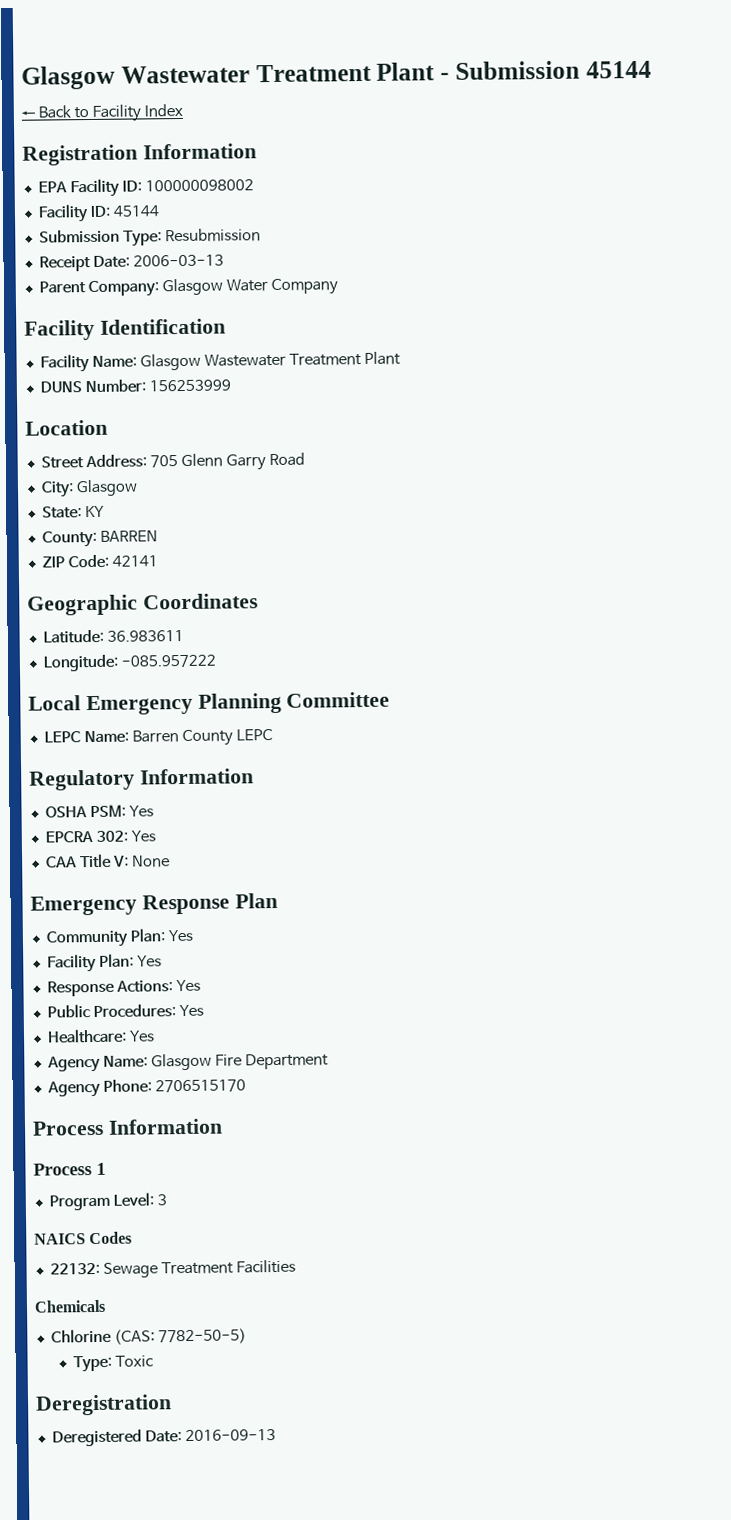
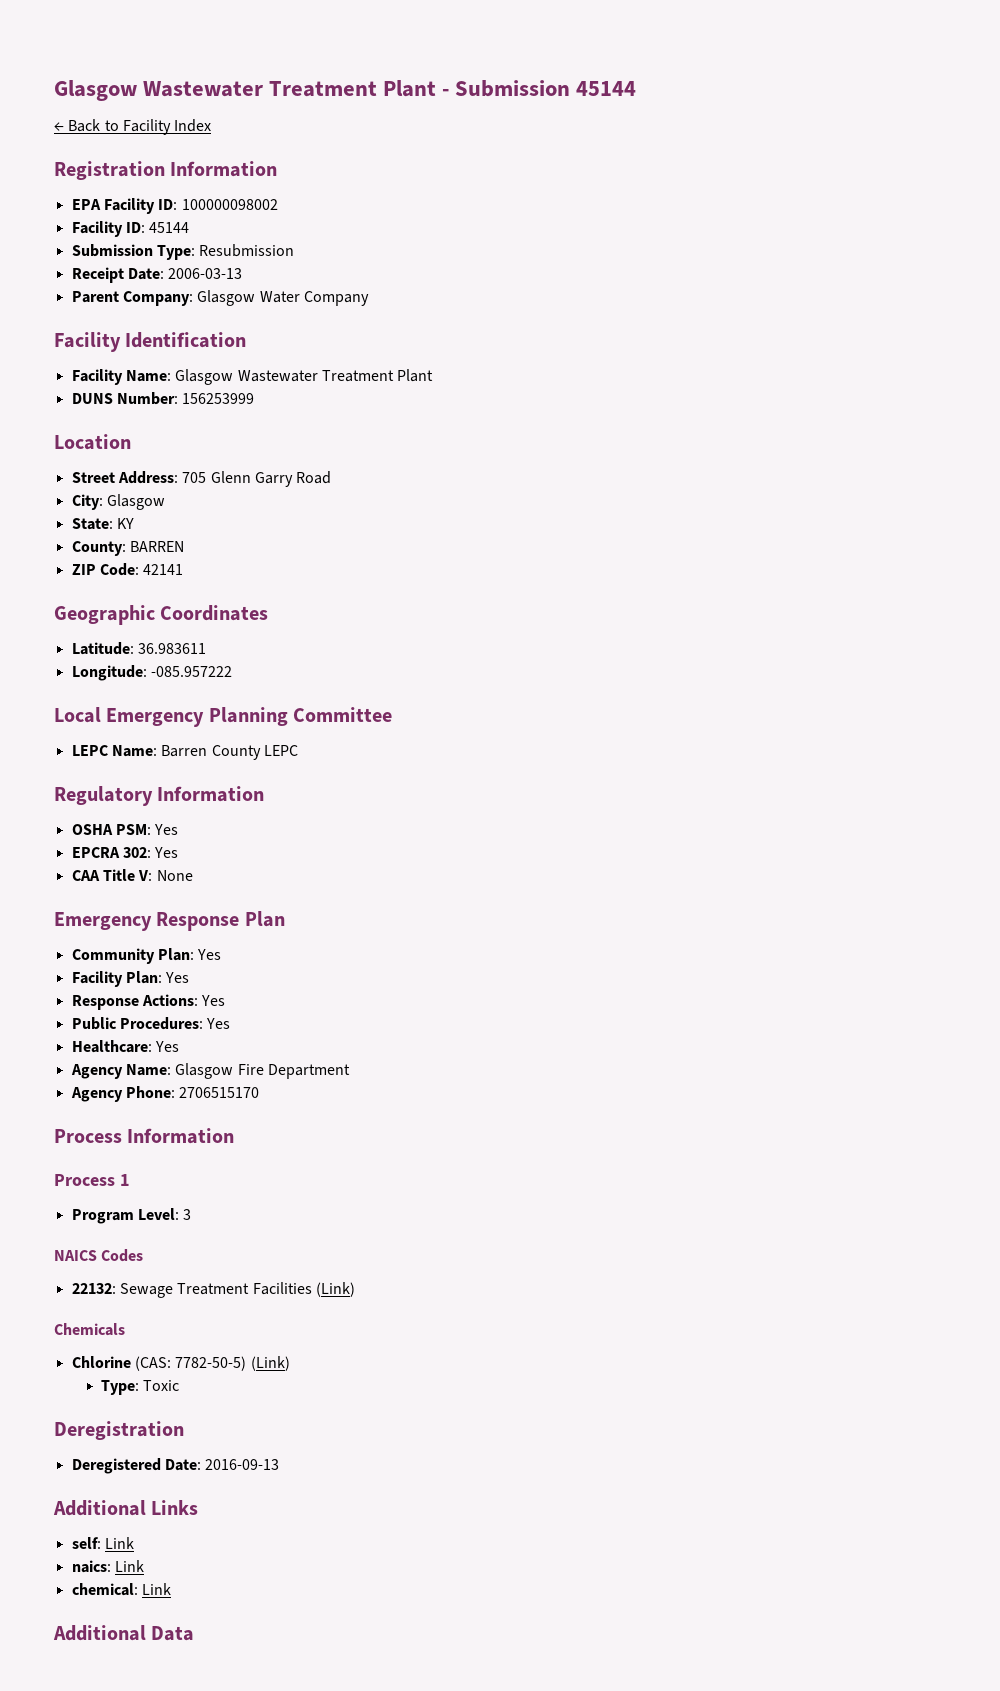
(296, 1266) none -> [315,1282,355,1297] (Link)
(247, 1336) none -> [250,1356,290,1371] (Link)
(276, 1435) none -> [53,1500,199,1516] [71,1537,134,1549] [71,1560,144,1573] [71,1583,171,1596] [53,1625,195,1641] // Additional Links // self: Link // naics: Link // chemical: Link // Additional Data

